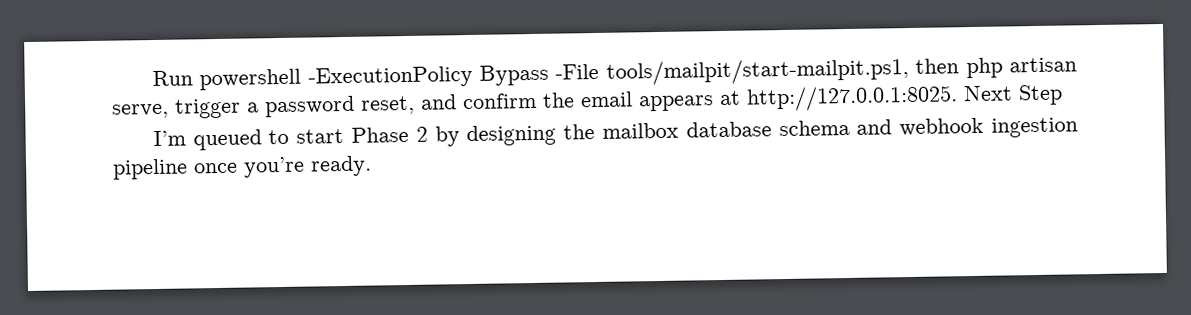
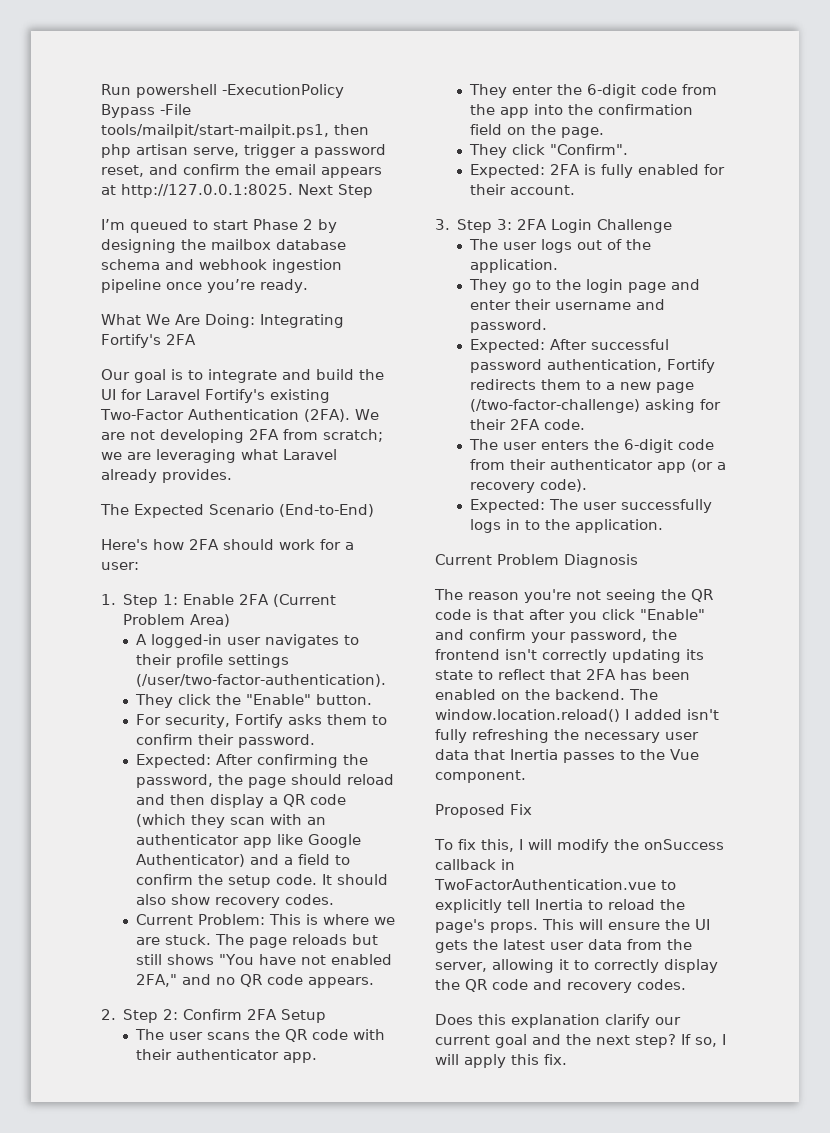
(372, 166) none -> [101,314,344,328] [101,334,196,348] [101,369,384,383] [101,389,330,403] [100,409,379,422] [101,429,383,443] [101,449,337,463] [101,469,232,483] [100,504,374,518] [101,539,354,550] [101,562,139,570] [101,594,337,608] [123,614,231,627] [135,634,359,648] [135,654,289,668] [135,674,386,687] [134,694,372,708] [135,714,387,728] [135,734,315,748] [135,754,368,768] [135,774,394,788] [135,794,346,808] [135,814,326,828] [135,834,361,848] [135,854,350,867] [135,874,388,888] [135,894,334,908] [135,914,395,925] [135,934,378,948] [135,954,392,965] [135,974,374,988] [101,1009,327,1023] [134,1029,385,1042] [135,1049,317,1063] [468,84,717,98] [469,104,693,118] [469,124,604,138] [468,144,628,158] [469,164,725,178] [469,184,575,195] [435,219,673,233] [468,239,651,253] [469,259,558,273] [468,279,700,293] [469,299,665,310] [469,319,547,333] [469,339,669,353] [469,359,715,373] [469,379,694,393] [469,399,721,413] [469,419,585,430] [468,439,714,453] [469,459,726,473] [469,479,587,493] [469,499,712,513] [469,519,663,533] [435,554,638,568] [434,589,713,603] [435,609,705,623] [435,629,677,643] [435,649,704,663] [435,669,690,680] [435,689,658,700] [435,709,719,722] [435,729,699,743] [435,749,699,763] [435,770,526,783] [435,804,532,818] [434,839,724,853] [435,859,515,870] [434,879,676,890] [435,899,685,913] [435,919,710,933] [435,939,692,953] [435,959,718,973] [435,979,686,993] [435,1014,681,1028] [435,1034,726,1048] [435,1054,567,1068] // What We Are Doing: Integrating Fortify's 2FA // Our goal is to integrate and build the UI for Laravel Fortify's existing Two-Factor Authentication (2FA). We are not developing 2FA from scratch; we are leveraging what Laravel already provides. // The Expected Scenario (End-to-End) // Here's how 2FA should work for a user: // 1. Step 1: Enable 2FA (Current Problem Area) // A logged-in user navigates to their profile settings (/user/two-factor-authentication). // They click the "Enable" button. // For security, Fortify asks them to confirm their password. // Expected: After confirming the password, the page should reload and then display a QR code (which they scan with an authenticator app like Google Authenticator) and a field to confirm the setup code. It should also show recovery codes. // Current Problem: This is where we are stuck. The page reloads but still shows "You have not enabled 2FA," and no QR code appears. // 2. Step 2: Confirm 2FA Setup // The user scans the QR code with their authenticator app. // They enter the 6-digit code from the app into the confirmation field on the page. // They click "Confirm". // Expected: 2FA is fully enabled for their account. // 3. Step 3: 2FA Login Challenge // The user logs out of the application. // They go to the login page and enter their username and password. // Expected: After successful password authentication, Fortify redirects them to a new page (/two-factor-challenge) asking for their 2FA code. // The user enters the 6-digit code from their authenticator app (or a recovery code). // Expected: The user successfully logs in to the application. // Current Problem Diagnosis // The reason you're not seeing the QR code is that after you click "Enable" and confirm your password, the frontend isn't correctly updating its state to reflect that 2FA has been enabled on the backend. The window.location.reload() I added isn't fully refreshing the necessary user data that Inertia passes to the Vue component. // Proposed Fix // To fix this, I will modify the onSuccess callback in TwoFactorAuthentication.vue to explicitly tell Inertia to reload the page's props. This will ensure the UI gets the latest user data from the server, allowing it to correctly display the QR code and recovery codes. // Does this explanation clarify our current goal and the next step? If so, I will apply this fix.

